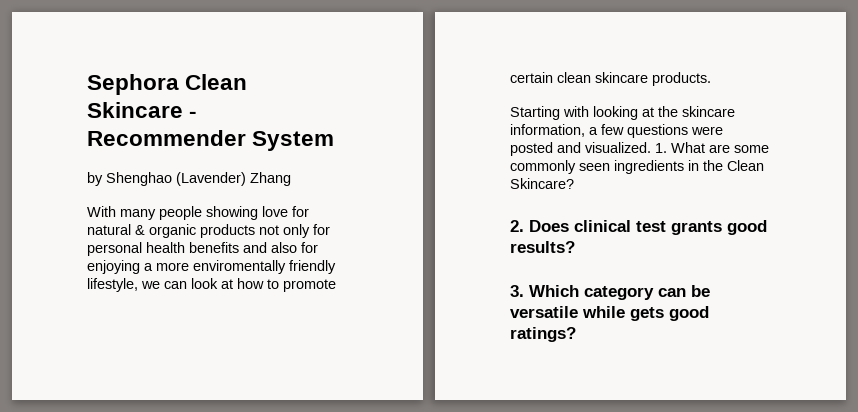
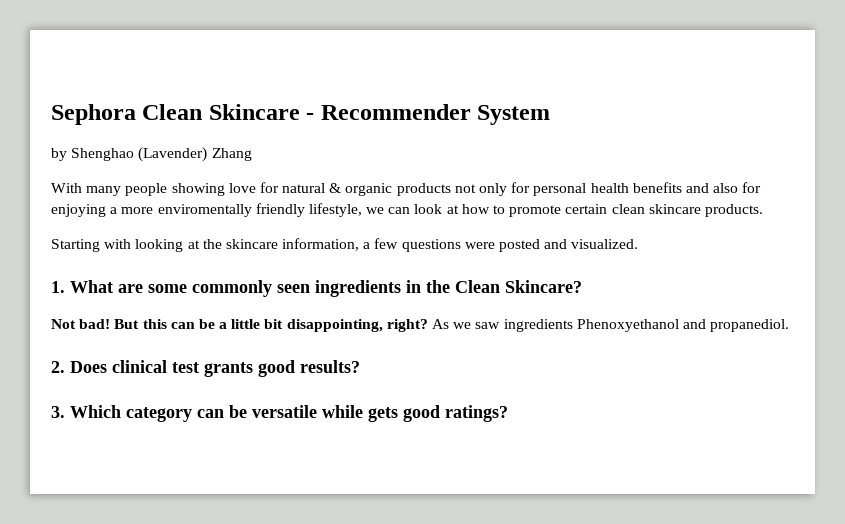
(651, 147) none -> (639, 244) //
(574, 183) none -> [51,319,790,332] // Not bad! But this can be a little bit disappointing, right? As we saw ingredients Phenoxyethanol and propanediol.

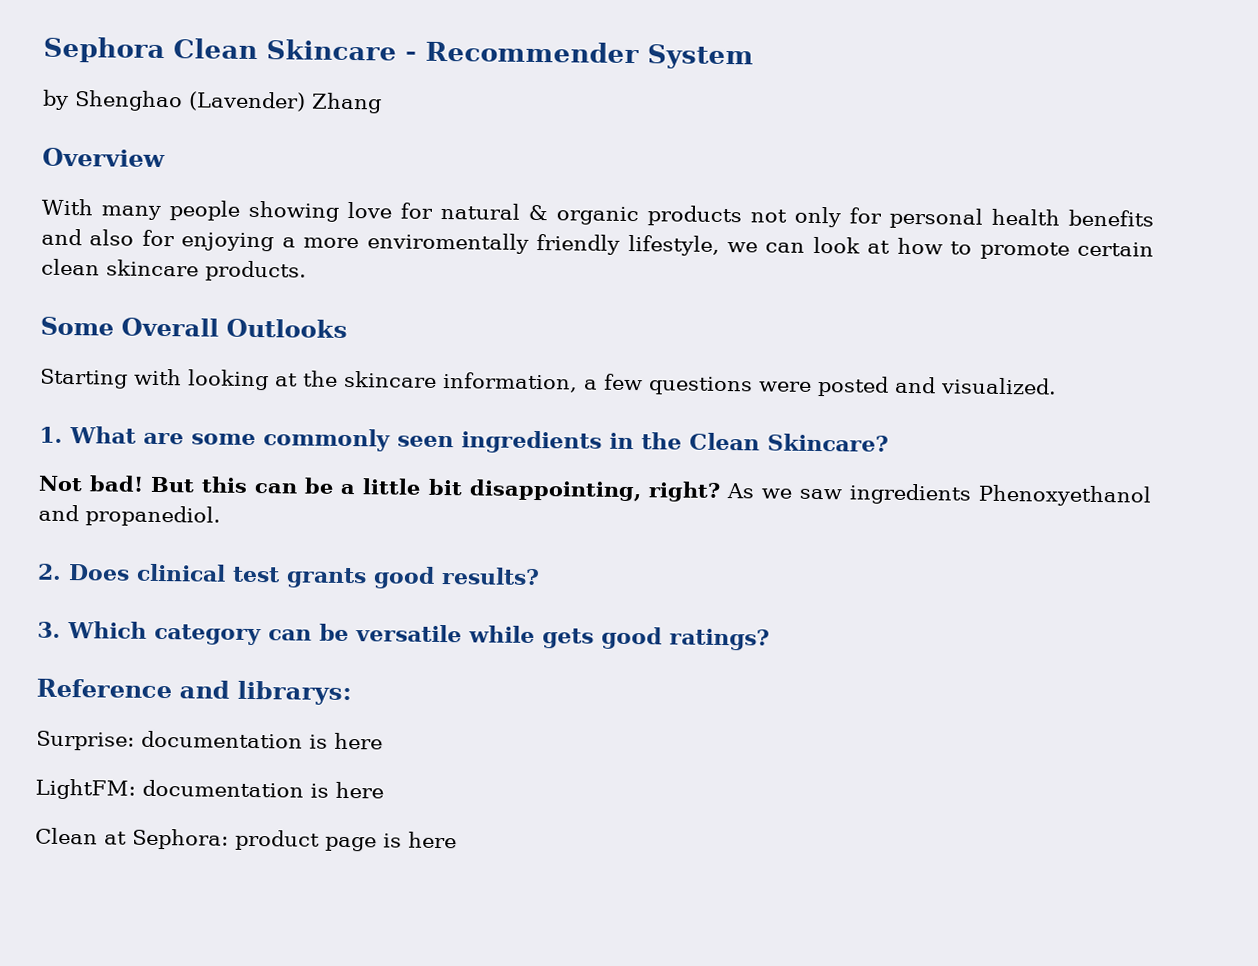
(252, 154) none -> [42,147,166,168] // Overview
(763, 210) none -> [40,316,348,338] // Some Overall Outlooks
(508, 413) none -> [36,678,352,706] [36,730,383,751] [35,778,384,800] [35,827,457,852] // Reference and librarys: // Surprise: documentation is here // LightFM: documentation is here // Clean at Sephora: product page is here

